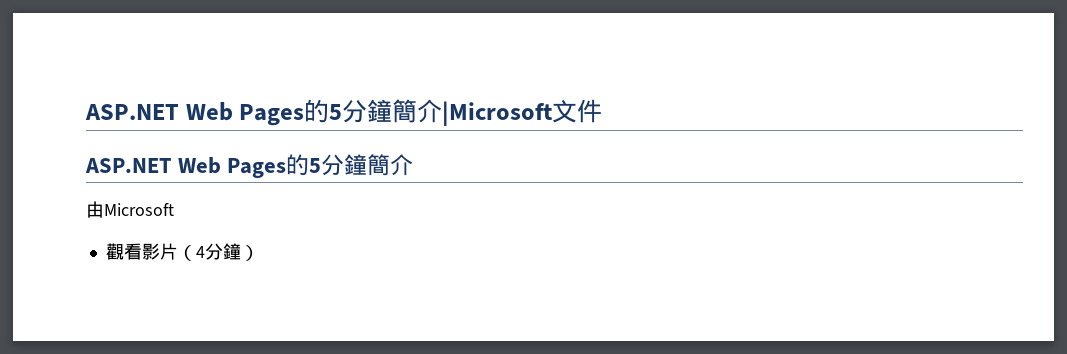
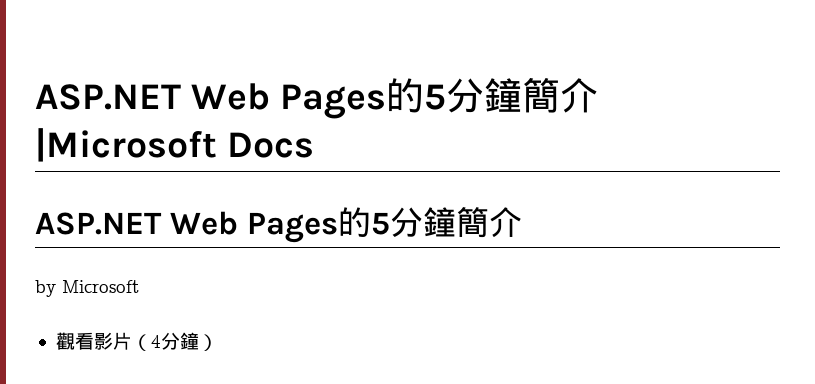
[552,99,603,123] 文件 -> [227,132,315,158] Docs
[86,201,104,218] 由 -> [35,280,56,297] by

